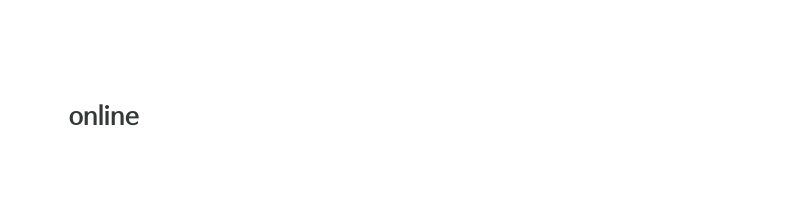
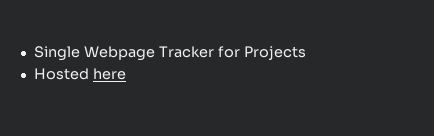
[69,104,139,126] online -> [33,46,306,61] [33,68,126,80] Single Webpage Tracker for Projects // Hosted here

